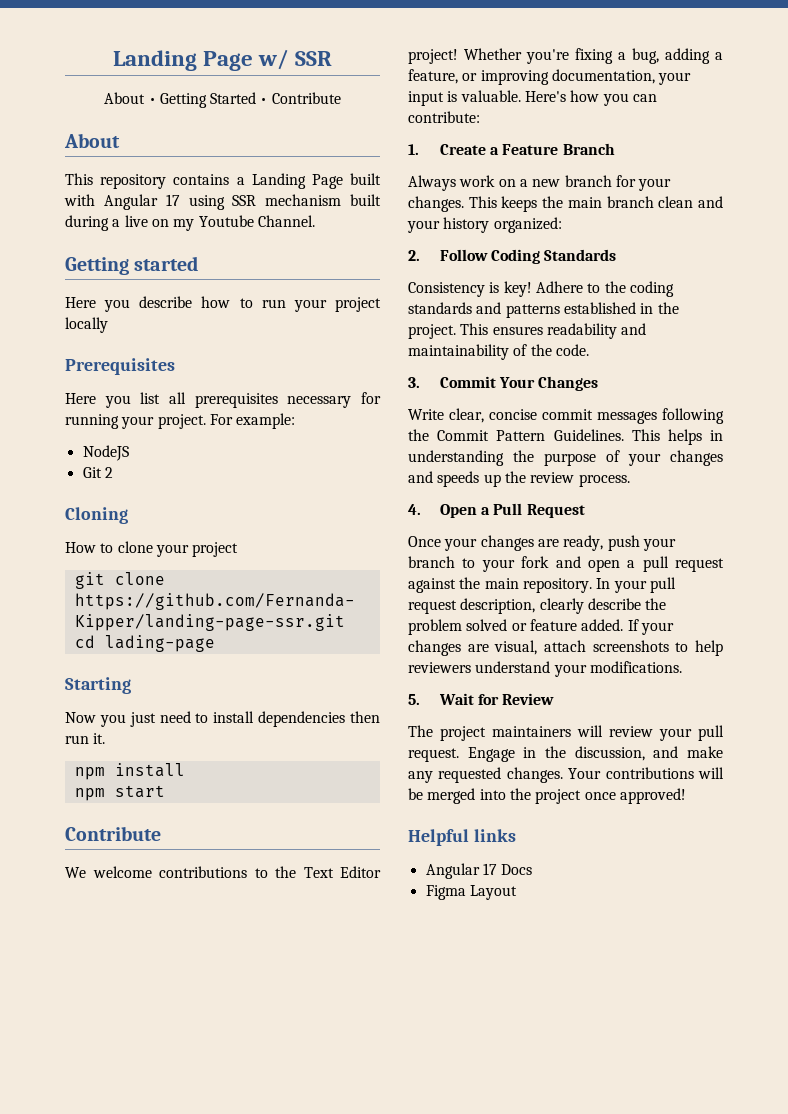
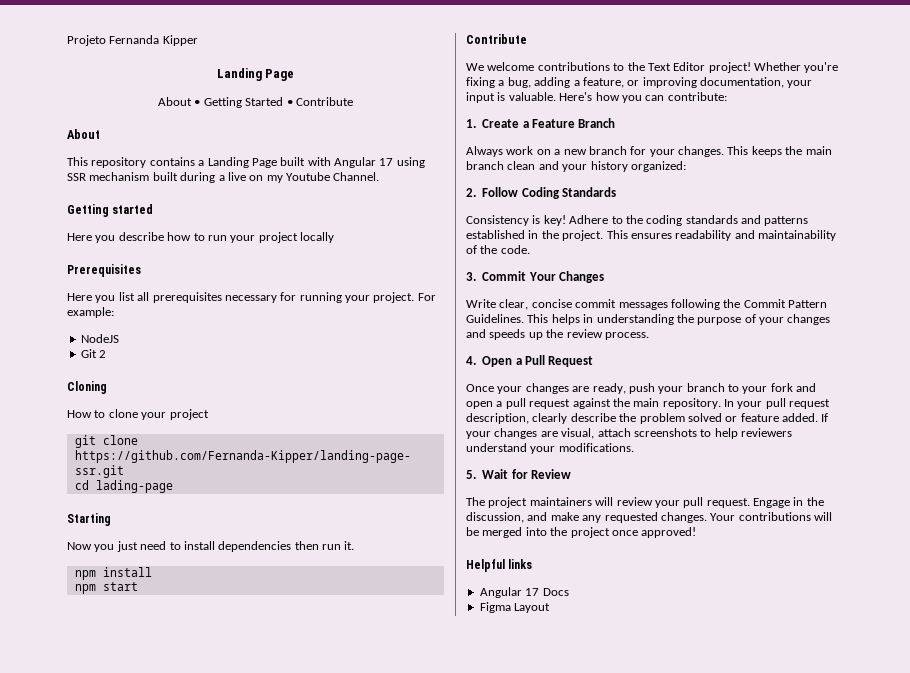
[112,49,333,71] Landing Page w/ SSR -> [67,35,198,46] [216,68,295,81] Projeto Fernanda Kipper // Landing Page

